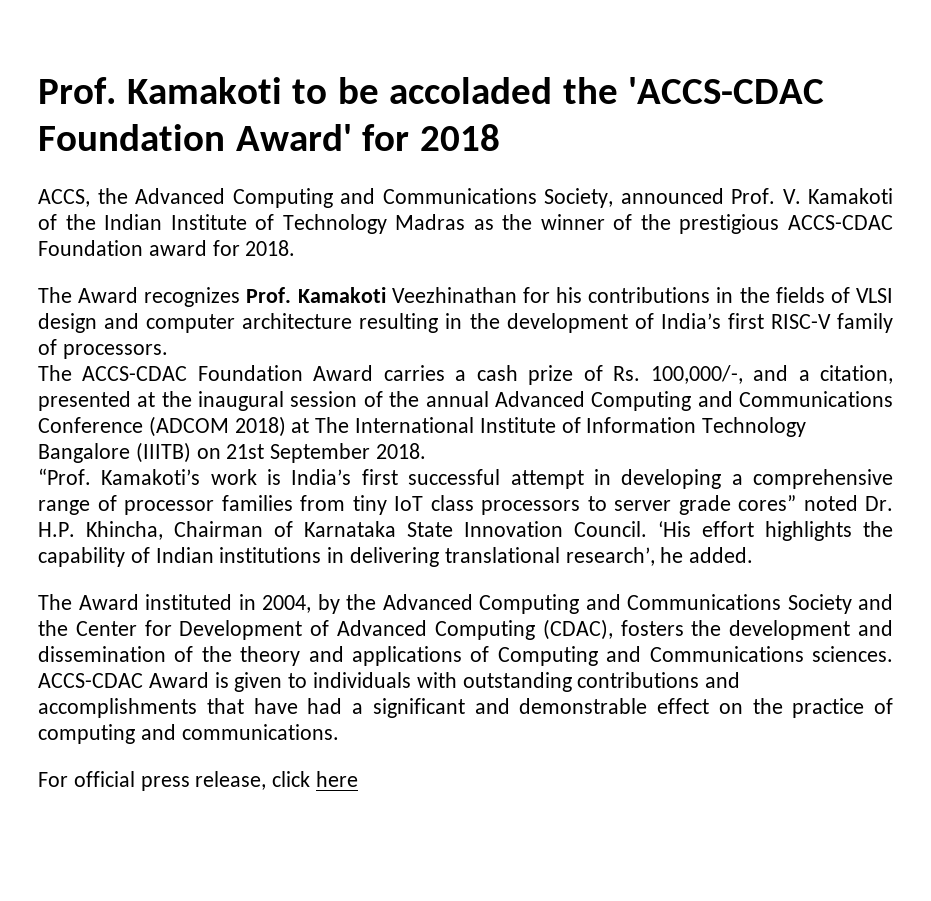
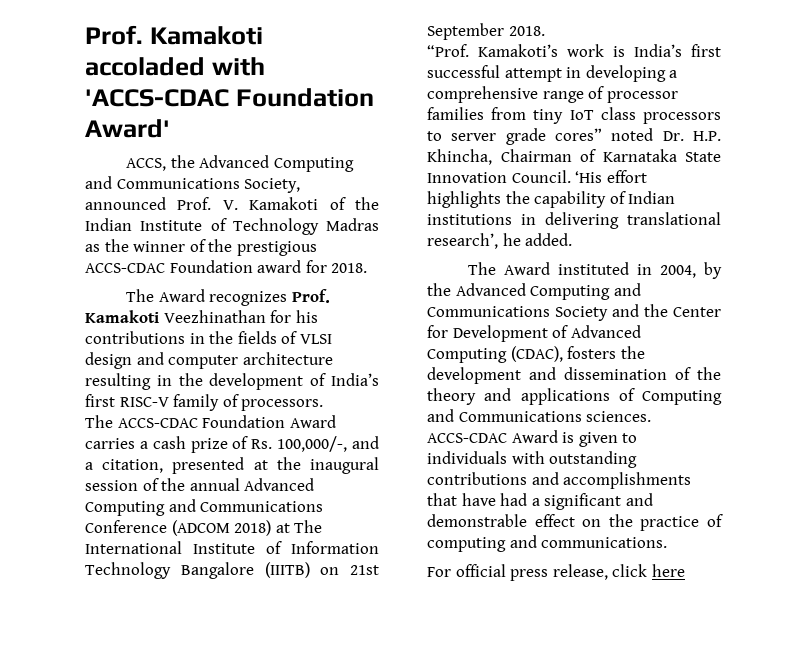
[38,77,618,104] Prof. Kamakoti to be accoladed the -> [85,25,263,45] [85,57,265,76] Prof. Kamakoti accoladed with
[362,124,500,151] for 2018 -> (170, 128) none

